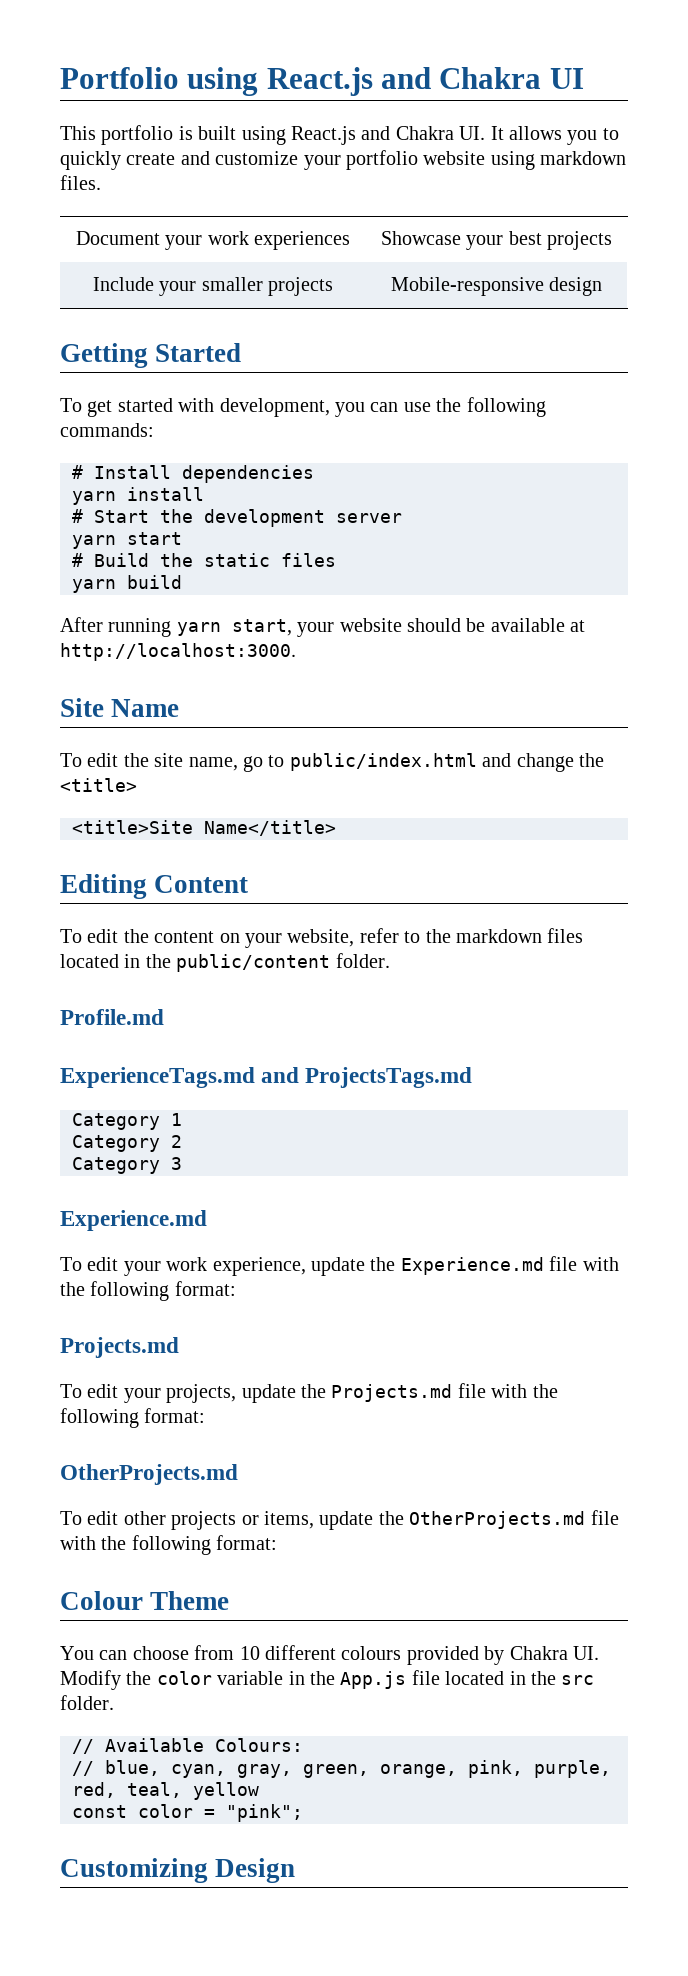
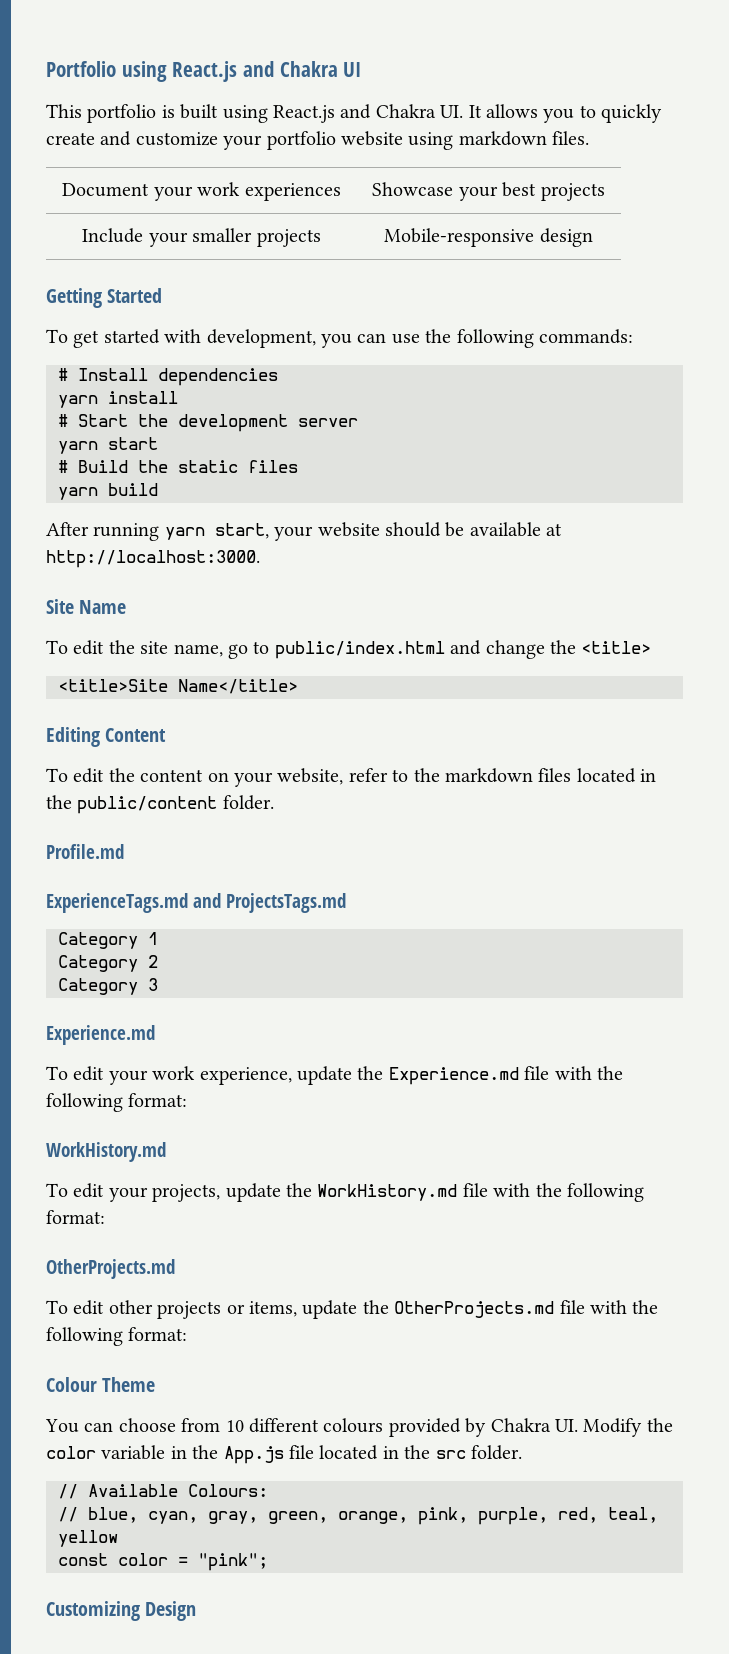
[60,1337,179,1358] Projects.md -> [46,1142,166,1162] WorkHistory.md
[331,1384,453,1402] Projects.md -> [317,1184,458,1201] WorkHistory.md

